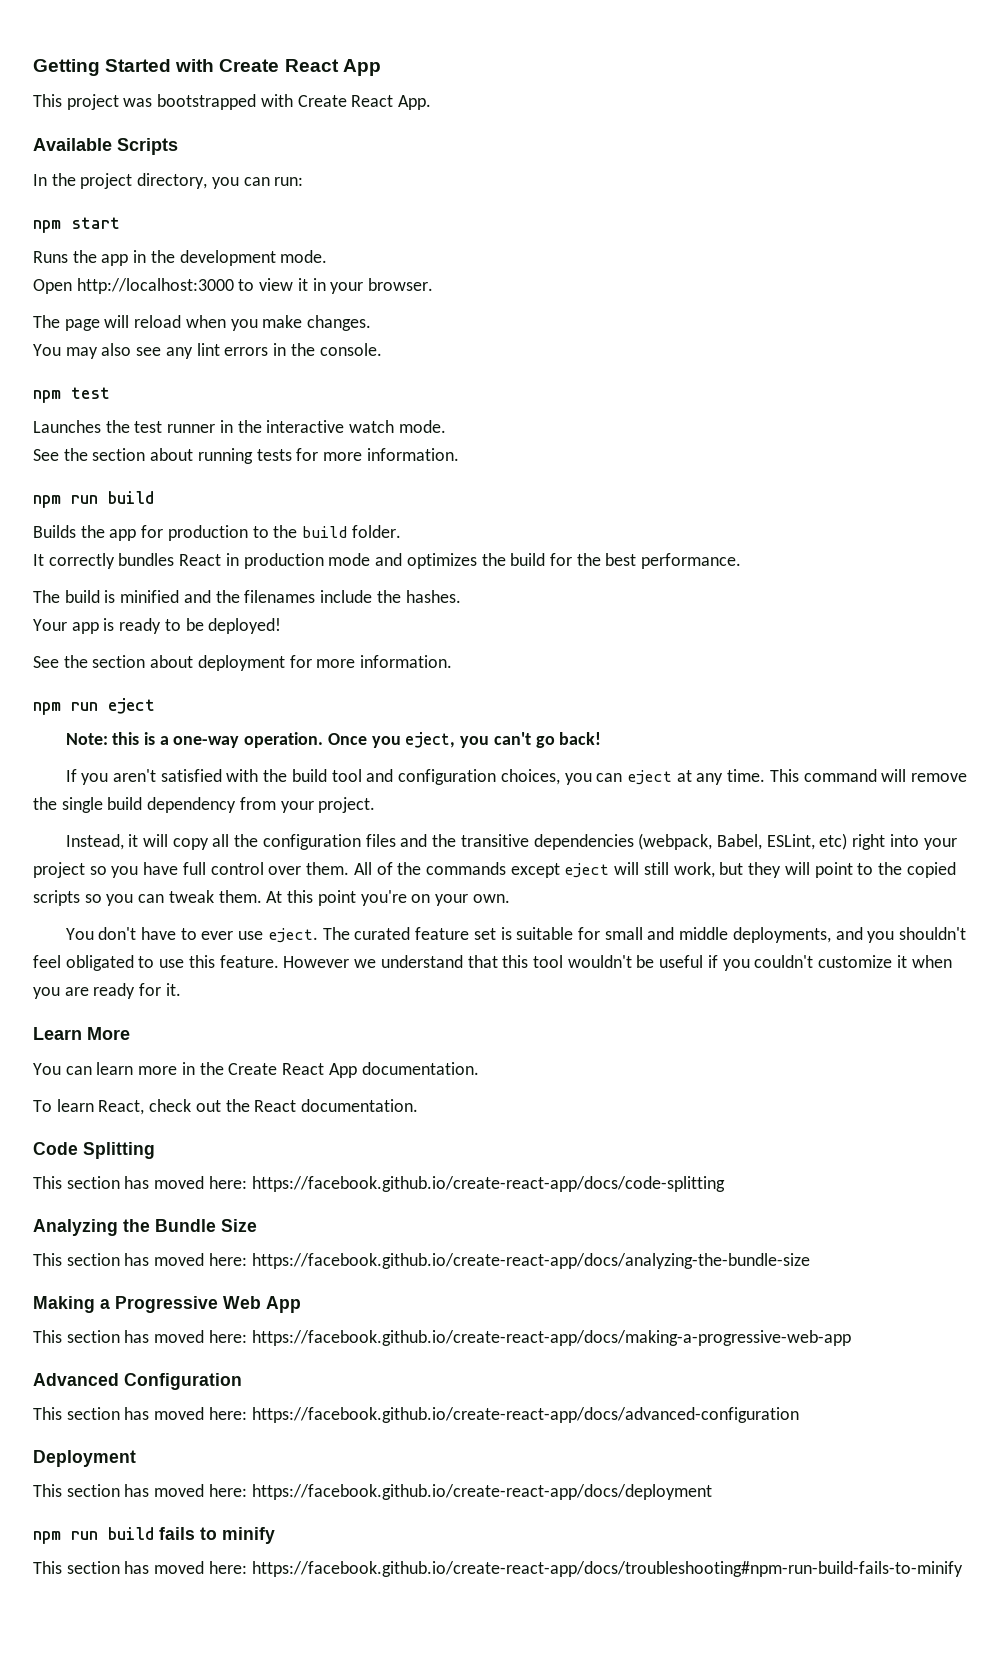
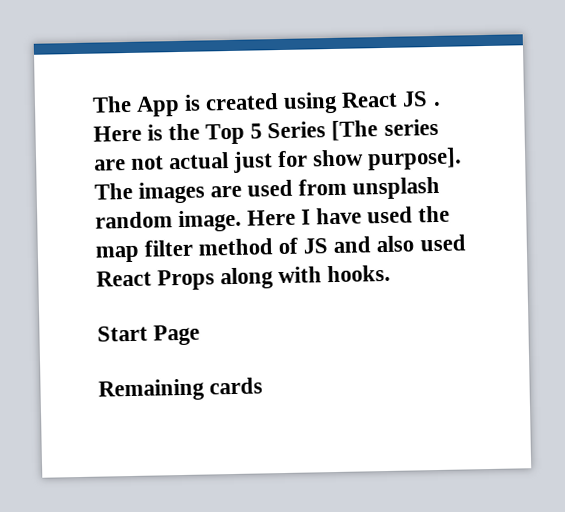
[33,59,381,76] [33,94,432,110] [33,138,178,155] [33,173,304,189] [33,217,120,233] [33,250,328,266] [33,278,434,294] [33,315,372,331] [33,343,382,359] [33,387,110,403] [33,420,446,433] [33,448,459,464] [33,491,154,508] [33,525,401,541] [33,553,742,569] [33,590,461,603] [33,618,282,634] [33,655,453,671] [33,698,155,715] [65,732,602,748] [65,769,968,785] [33,797,376,813] [65,833,957,850] [33,862,956,878] [33,890,510,906] [65,927,967,943] [33,955,952,971] [33,983,181,999] [33,1027,130,1040] [33,1062,479,1078] [33,1099,419,1115] [33,1142,155,1159] [33,1176,725,1192] [33,1219,257,1236] [33,1253,810,1269] [33,1296,301,1313] [33,1330,851,1346] [33,1373,242,1390] [33,1407,799,1423] [33,1450,136,1467] [33,1484,712,1500] [33,1527,275,1544] [33,1561,963,1577] Getting Started with Create React App // This project was bootstrapped with Create React App. // Available Scripts // In the project directory, you can run: // npm start // Runs the app in the development mode. // Open http://localhost:3000 to view it in your browser. // The page will reload when you make changes. // You may also see any lint errors in the console. // npm test // Launches the test runner in the interactive watch mode. // See the section about running tests for more information. // npm run build // Builds the app for production to the build folder. // It correctly bundles React in production mode and optimizes the build for the best performance. // The build is minified and the filenames include the hashes. // Your app is ready to be deployed! // See the section about deployment for more information. // npm run eject // Note: this is a one-way operation. Once you eject, you can't go back! // If you aren't satisfied with the build tool and configuration choices, you can eject at any time. This command will remove the single build dependency from your project. // Instead, it will copy all the configuration files and the transitive dependencies (webpack, Babel, ESLint, etc) right into your project so you have full control over them. All of the commands except eject will still work, but they will point to the copied scripts so you can tweak them. At this point you're on your own. // You don't have to ever use eject. The curated feature set is suitable for small and middle deployments, and you shouldn't feel obligated to use this feature. However we understand that this tool wouldn't be useful if you couldn't customize it when you are ready for it. // Learn More // You can learn more in the Create React App documentation. // To learn React, check out the React documentation. // Code Splitting // This section has moved here: https://facebook.github.io/create-react-app/docs/code-splitting // Analyzing the Bundle Size // This section has moved here: https://facebook.github.io/create-react-app/docs/analyzing-the-bundle-size // Making a Progressive Web App // This section has moved here: https://facebook.github.io/create-react-app/docs/making-a-progressive-web-app // Advanced Configuration // This section has moved here: https://facebook.github.io/create-react-app/docs/advanced-configuration // Deployment // This section has moved here: https://facebook.github.io/create-react-app/docs/deployment // npm run build fails to minify // This section has moved here: https://facebook.github.io/create-react-app/docs/troubleshooting#npm-run-build-fails-to-minify -> [92,91,441,117] [93,118,439,145] [94,147,463,173] [94,176,441,204] [95,205,451,233] [95,234,466,263] [96,264,392,291] [97,324,201,346] [98,377,264,402] The App is created using React JS . Here is the Top 5 Series [The series are not actual just for show purpose]. The images are used from unsplash random image. Here I have used the map filter method of JS and also used React Props along with hooks. // Start Page // Remaining cards

